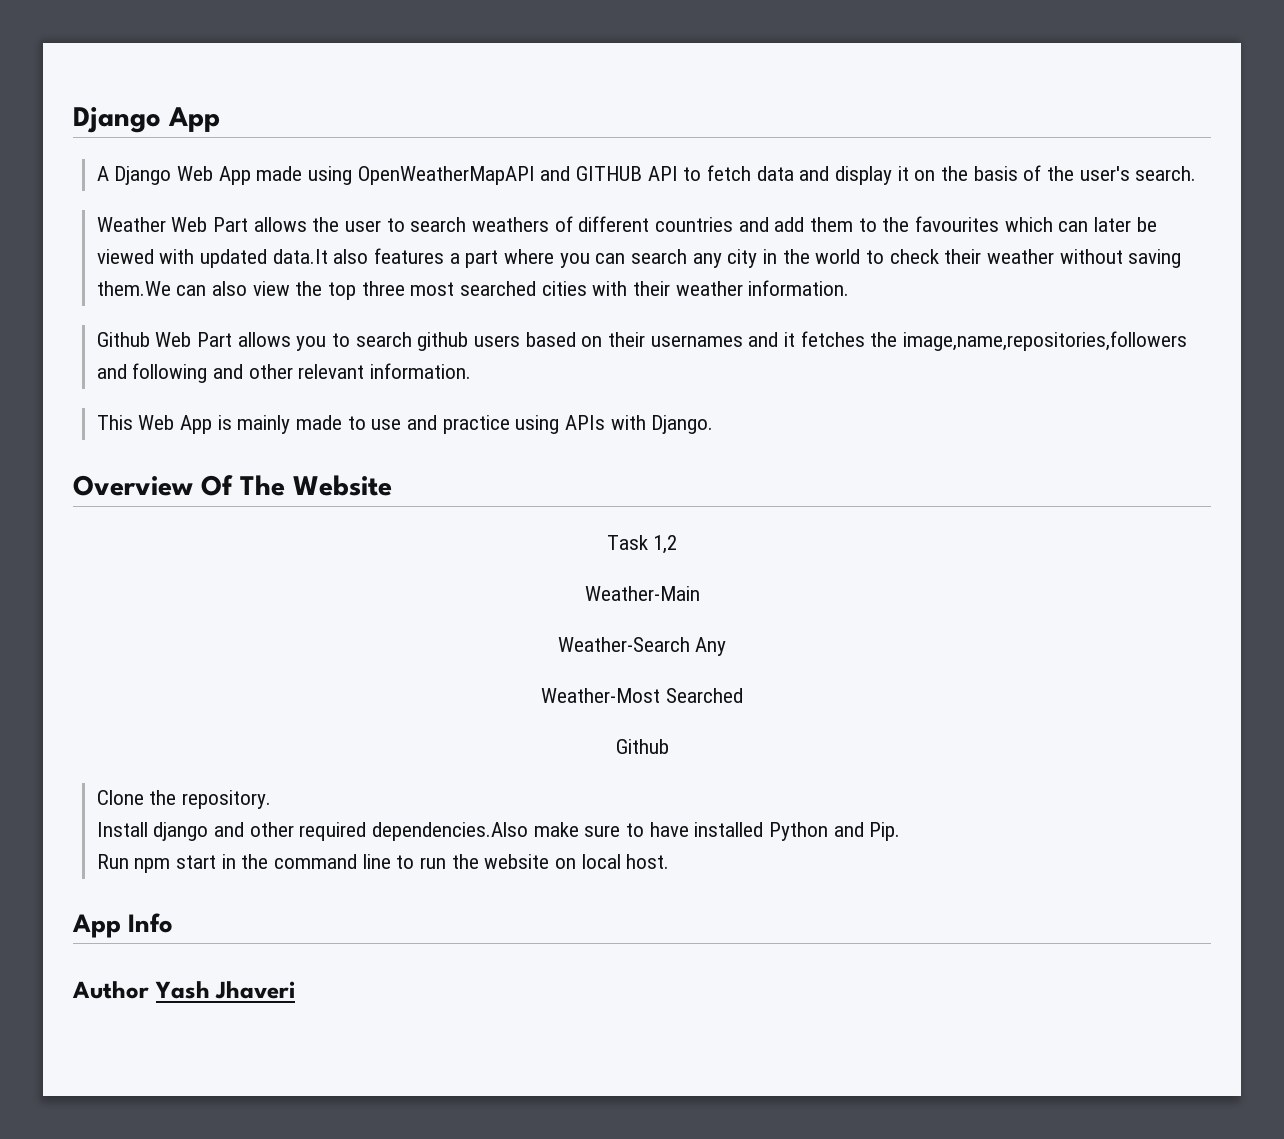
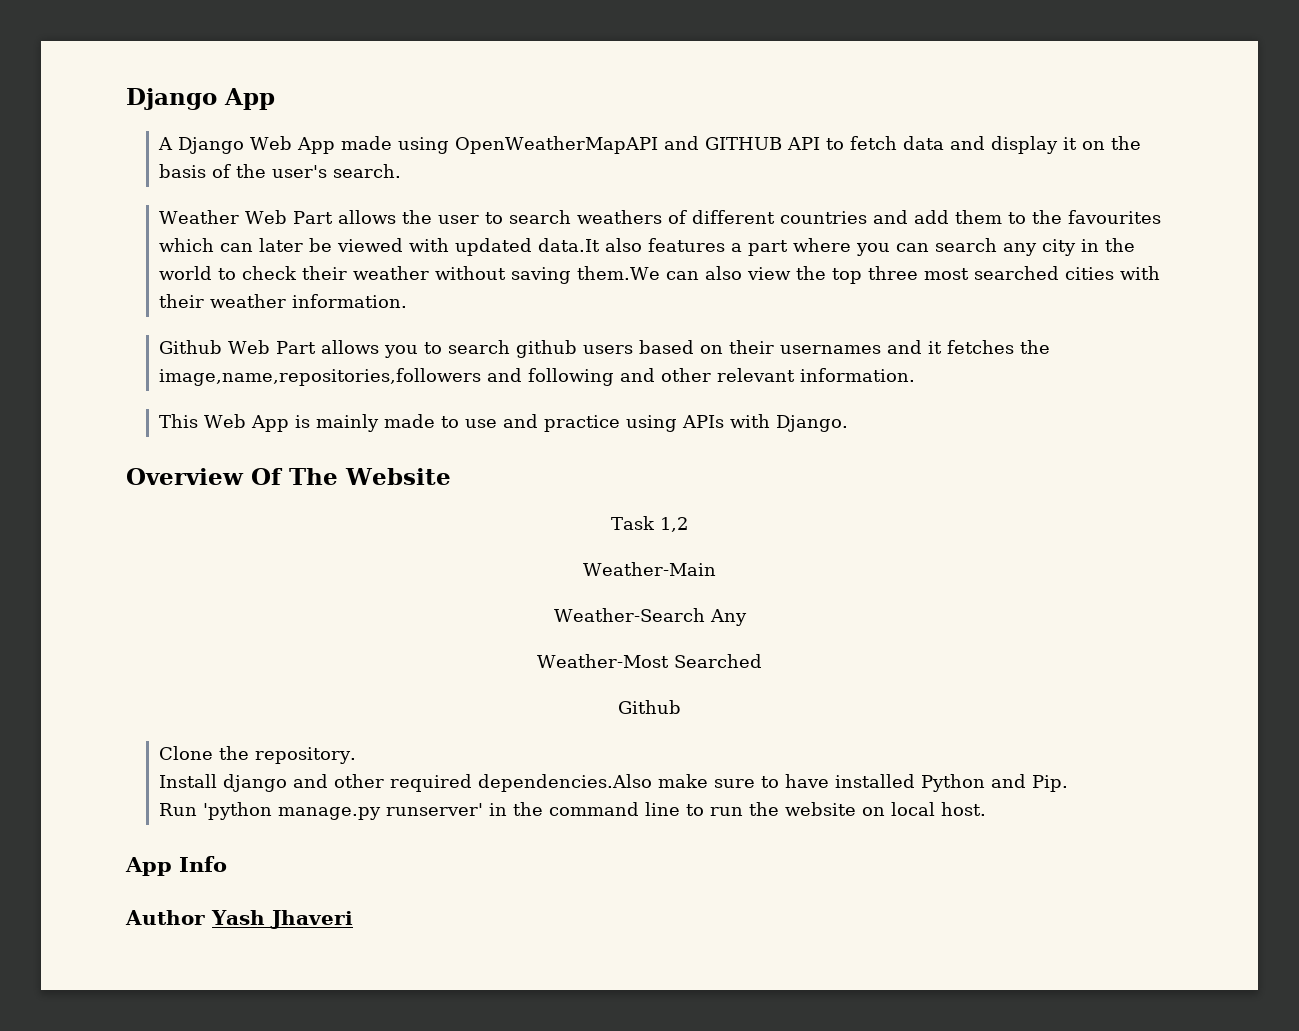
[134,855,216,873] npm start -> [202,802,483,820] 'python manage.py runserver'

